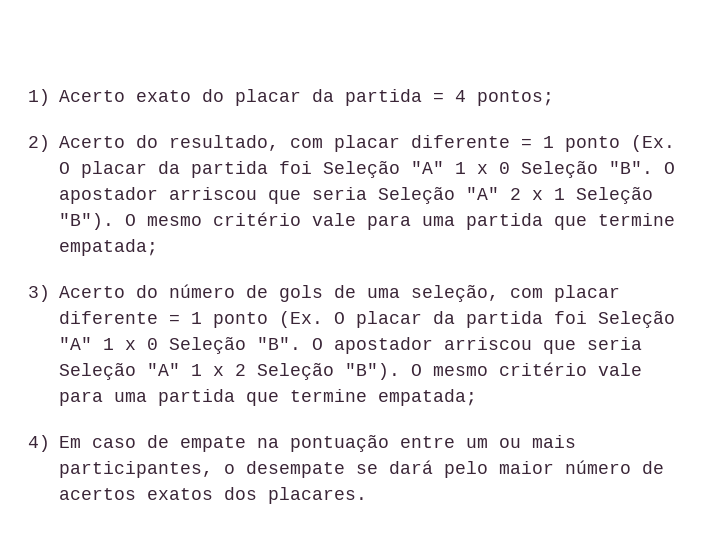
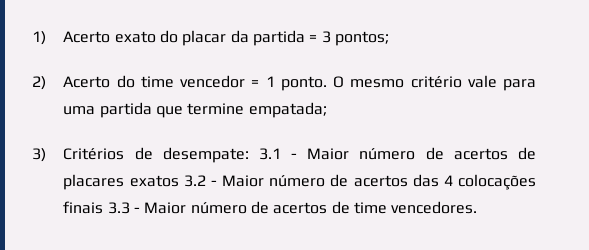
[455,90,466,102] 4 -> [321,31,331,43] 3
[169,135,675,152] [59,160,675,178] [59,186,653,204] [59,213,114,230] resultado, com placar diferente = 1 ponto (Ex. O placar da partida foi Seleção "A" 1 x 0 Seleção "B". O apostador arriscou que seria Seleção "A" 2 x 1 Seleção "B"). -> [140,75,327,91] time vencedor = 1 ponto.
[59,284,620,302] [59,310,675,328] [59,336,642,354] [59,362,642,380] [59,389,477,406] [28,434,576,452] [59,460,664,478] [59,487,367,504] Acerto do número de gols de uma seleção, com placar diferente = 1 ponto (Ex. O placar da partida foi Seleção "A" 1 x 0 Seleção "B". O apostador arriscou que seria Seleção "A" 1 x 2 Seleção "B"). O mesmo critério vale para uma partida que termine empatada; // 4) Em caso de empate na pontuação entre um ou mais participantes, o desempate se dará pelo maior número de acertos exatos dos placares. -> [63,147,536,163] [63,174,537,190] [63,201,478,214] Critérios de desempate: 3.1 - Maior número de acertos de placares exatos 3.2 - Maior número de acertos das 4 colocações finais 3.3 - Maior número de acertos de time vencedores.

